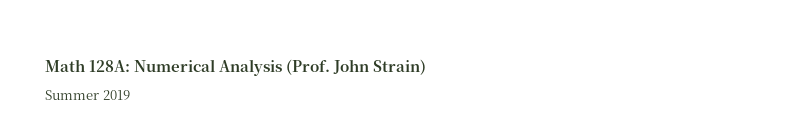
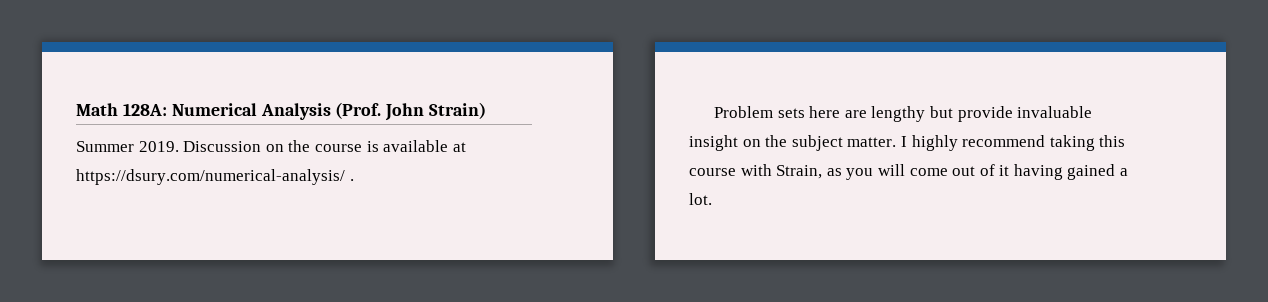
[102,90,130,100] 2019 -> [138,140,466,152] [76,169,354,185] [714,106,1093,122] [689,135,1126,151] [689,164,1129,180] [689,193,712,205] 2019. Discussion on the course is available at https://dsury.com/numerical-analysis/ . // Problem sets here are lengthy but provide invaluable insight on the subject matter. I highly recommend taking this course with Strain, as you will come out of it having gained a lot.

